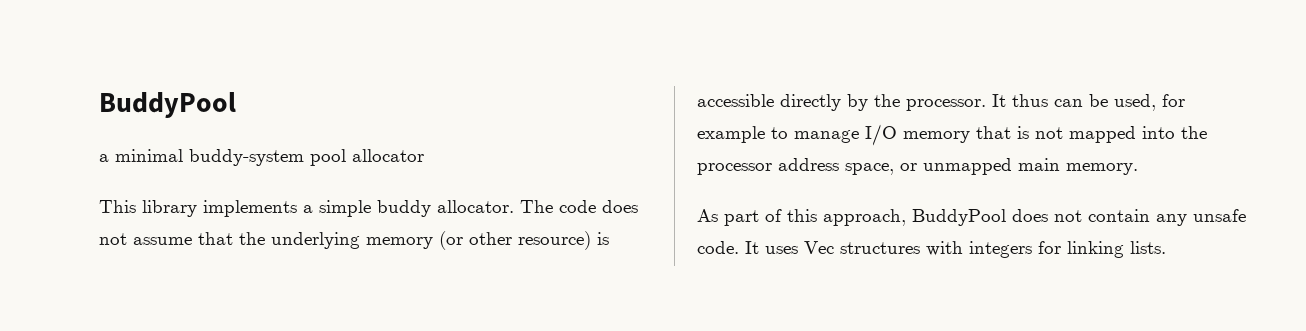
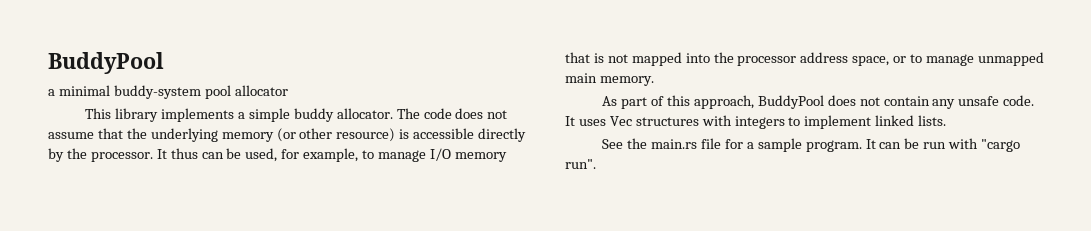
[697,126,765,143] example -> [303,148,359,162] example,
(917, 167) none -> [910,54,975,66] to manage
[1038,241,1166,258] for linking lists. -> [788,115,947,129] [602,138,1021,152] [565,159,596,169] to implement linked lists. // See the main.rs file for a sample program. It can be run with "cargo run".

